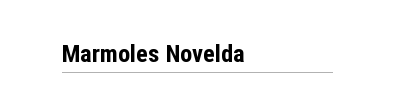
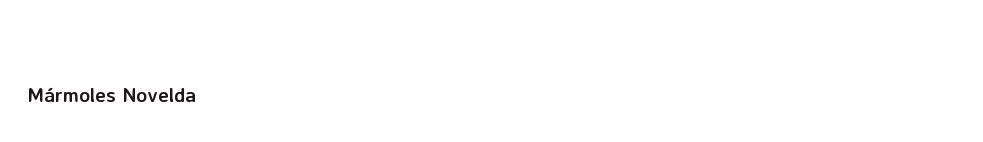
[62,44,159,62] Marmoles -> [27,87,116,102] Mármoles

